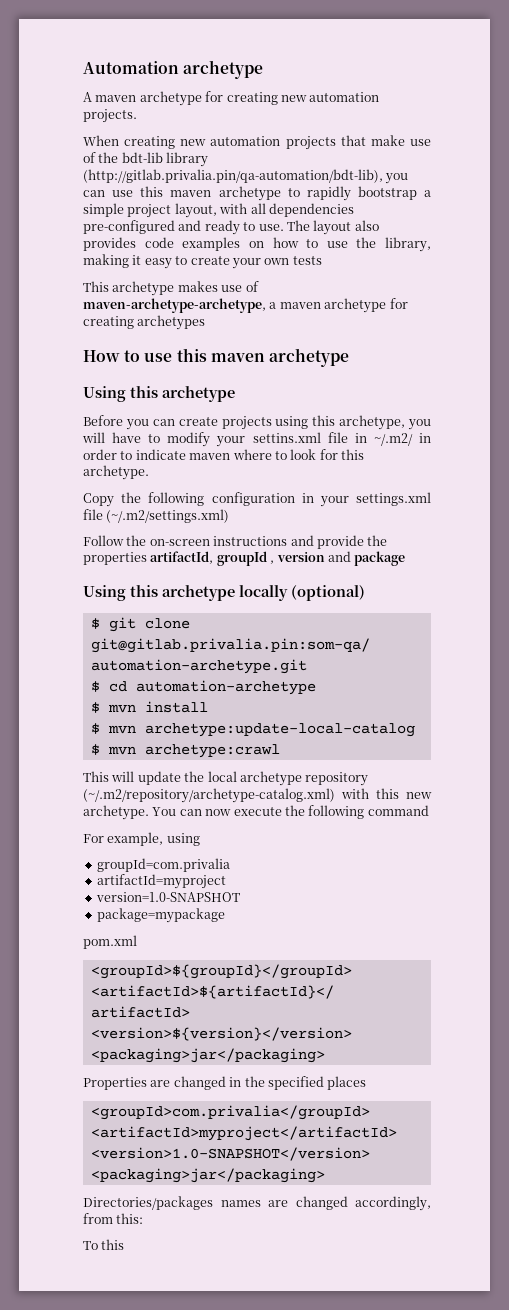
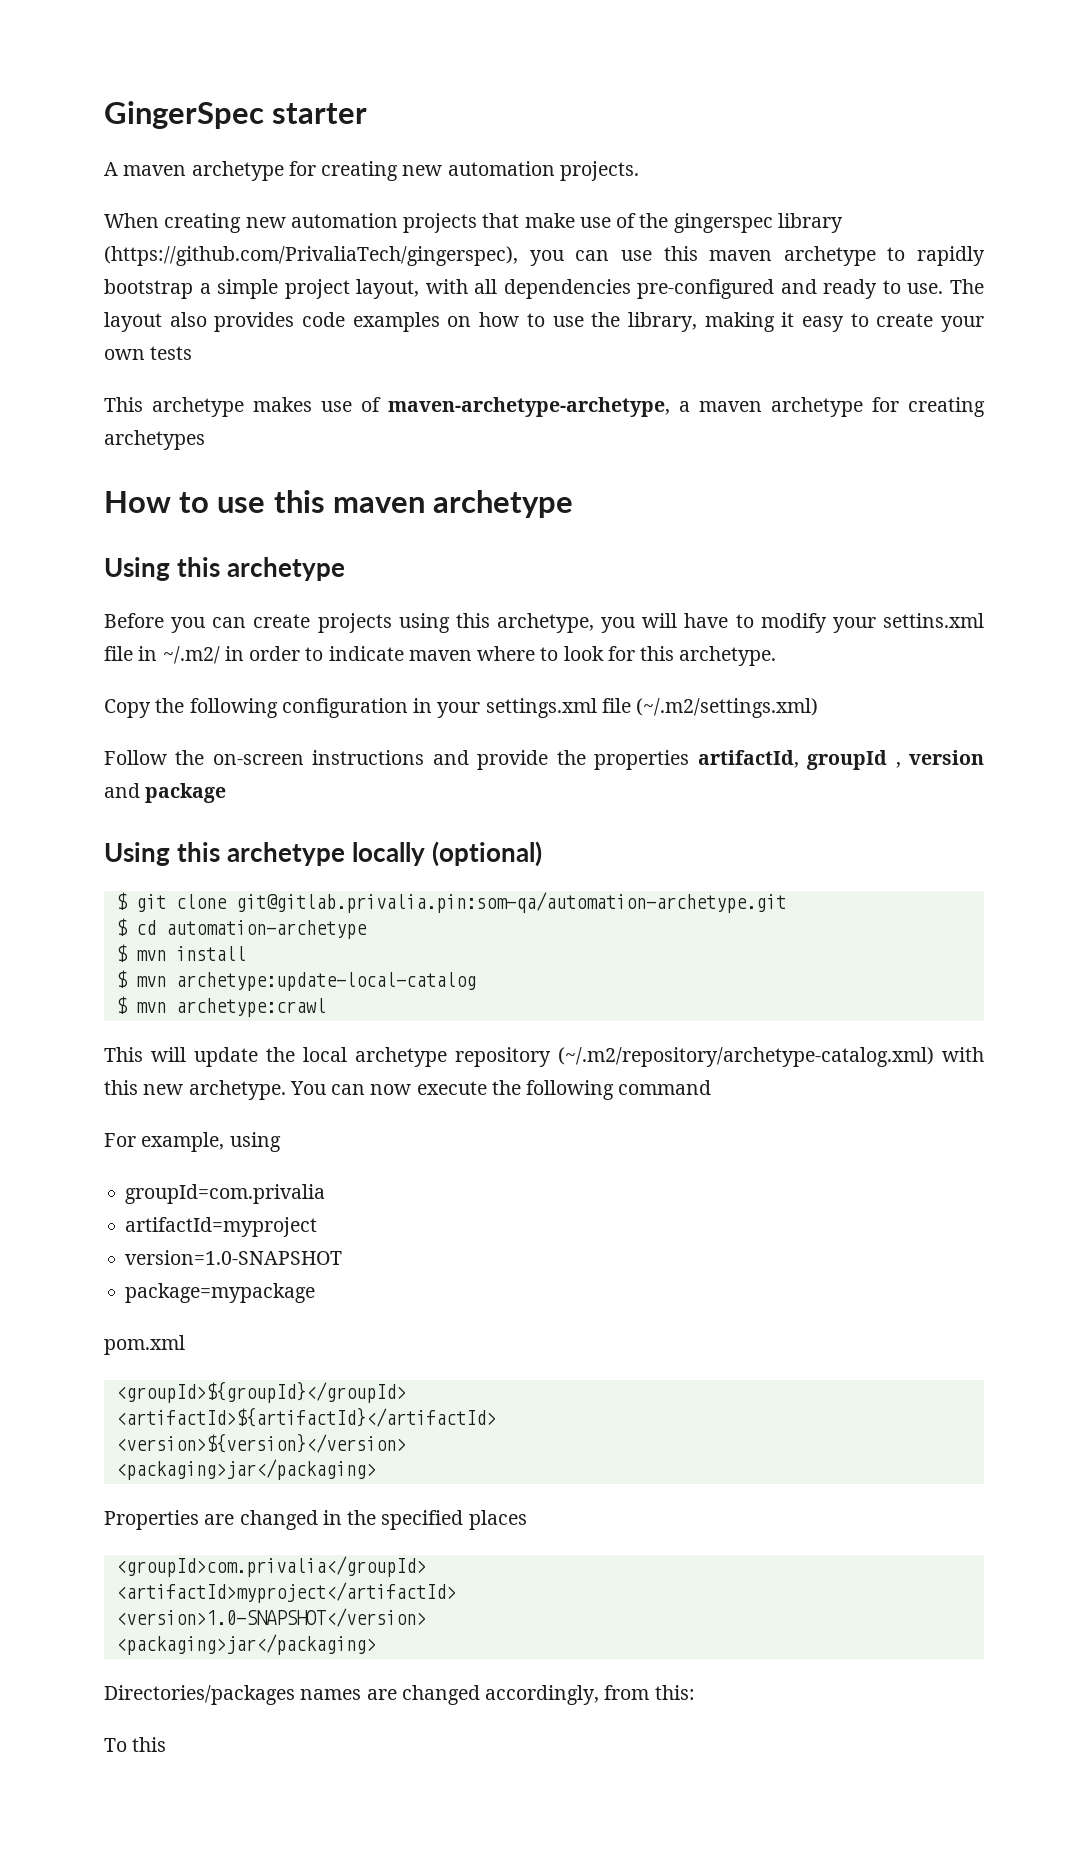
[83,60,264,79] Automation archetype -> [104,101,368,129] GingerSpec starter
[121,152,209,167] [83,169,383,183] bdt-lib library (http://gitlab.privalia.pin/qa-automation/bdt-lib), -> [673,213,843,233] [104,246,518,266] gingerspec library (https://github.com/PrivaliaTech/gingerspec),

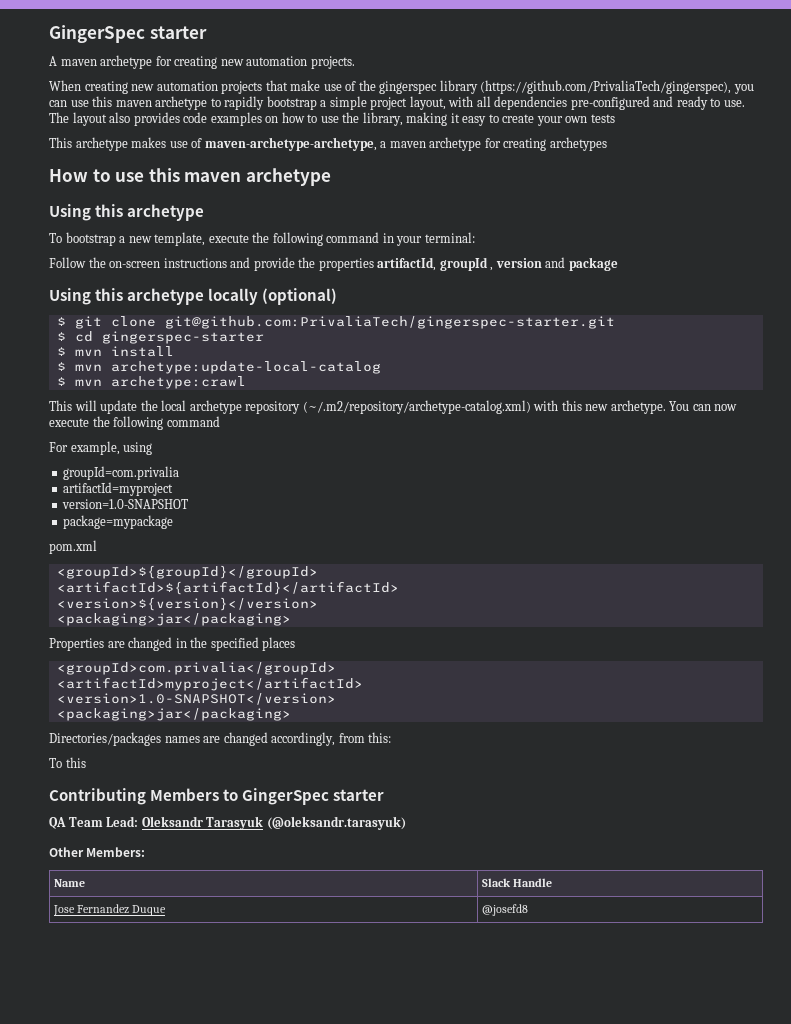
[104,613,984,633] [104,646,777,666] [104,698,408,718] Before you can create projects using this archetype, you will have to modify your settins.xml file in ~/.m2/ in order to indicate maven where to look for this archetype. // Copy the following configuration -> [49,232,380,246] To bootstrap a new template, execute the following command
[485,698,819,718] settings.xml file (~/.m2/settings.xml) -> [424,232,475,243] terminal:
[235,892,786,913] git@gitlab.privalia.pin:som-qa/automation-archetype.git -> [164,316,615,329] git@github.com:PrivaliaTech/gingerspec-starter.git
[165,920,367,939] automation-archetype -> [101,331,264,344] gingerspec-starter
(167, 1744) none -> [49,788,385,805] [49,816,406,830] [49,847,146,857] [54,879,86,887] [482,878,553,887] [53,904,167,916] [482,904,529,916] // Contributing Members to GingerSpec starter // QA Team Lead: Oleksandr Tarasyuk (@oleksandr.tarasyuk) // Other Members: // Name | Slack Handle // Jose Fernandez Duque | @josefd8

